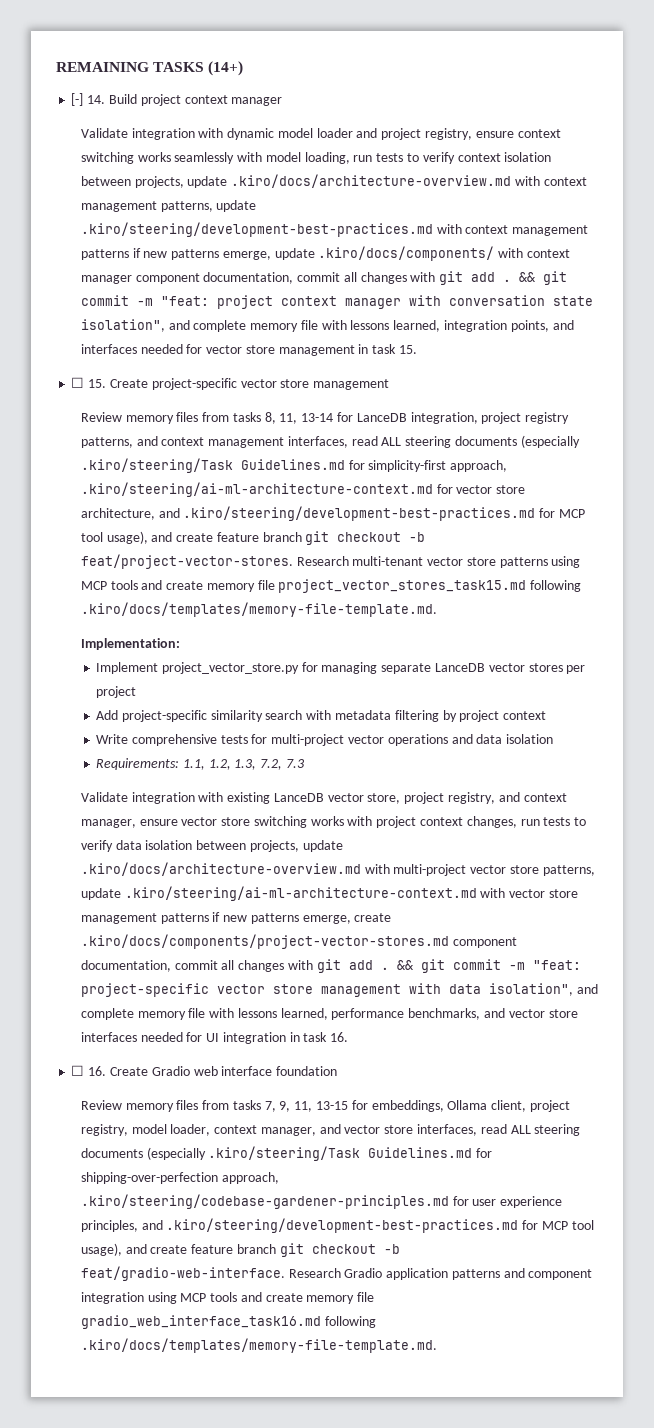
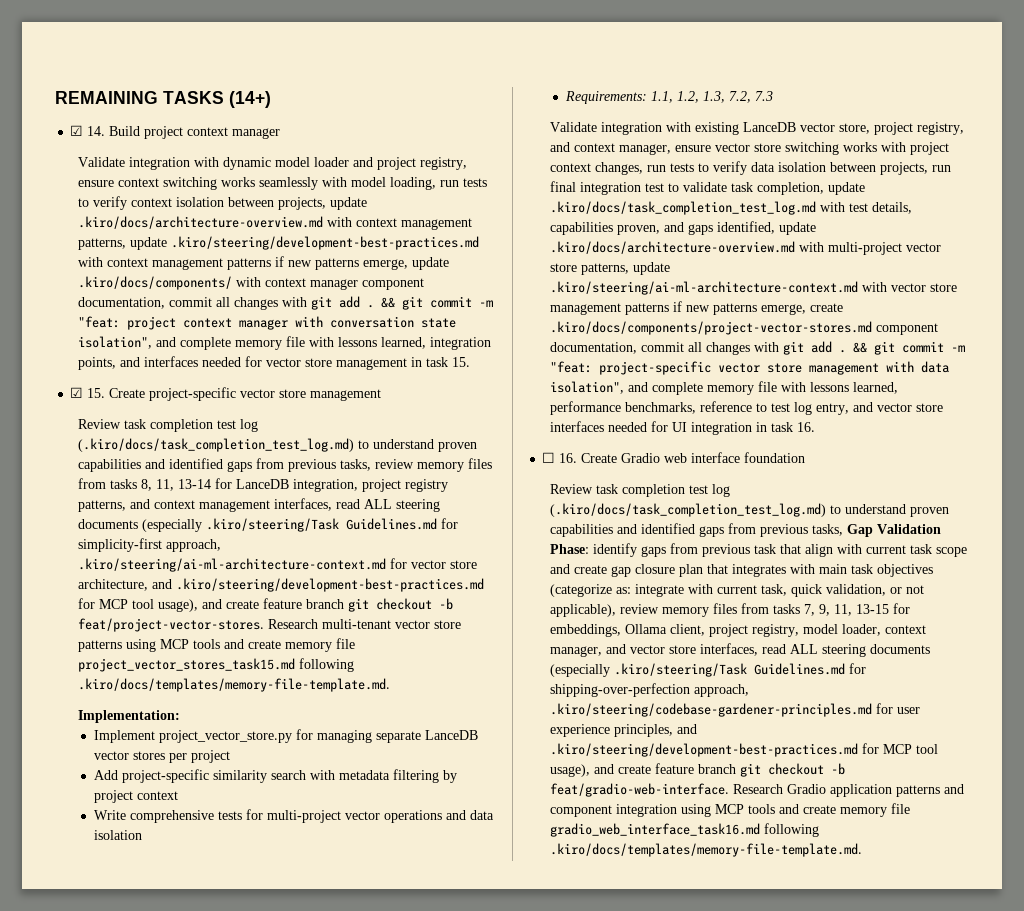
[71,93,84,106] [-] -> [70,125,84,136] ☑
[71,377,85,388] ☐ -> [70,387,84,398] ☑
(122, 417) none -> [124,419,259,432] [78,438,478,452] [78,458,415,472] task completion test log (.kiro/docs/task_completion_test_log.md) to understand proven capabilities and identified gaps from previous tasks, review
(299, 846) none -> [932,165,952,172] [550,181,866,195] [550,201,913,215] [550,221,776,235] run final integration test to validate task completion, update .kiro/docs/task_completion_test_log.md with test details, capabilities proven, and gaps identified,
(481, 1014) none -> [700,401,850,415] reference to test log entry,
(122, 1105) none -> [596,484,731,497] [550,503,950,517] [550,523,942,537] [550,543,968,557] [550,564,934,577] [550,584,925,597] [550,604,660,617] task completion test log (.kiro/docs/task_completion_test_log.md) to understand proven capabilities and identified gaps from previous tasks, Gap Validation Phase: identify gaps from previous task that align with current task scope and create gap closure plan that integrates with main task objectives (categorize as: integrate with current task, quick validation, or not applicable), review

